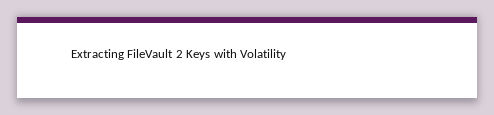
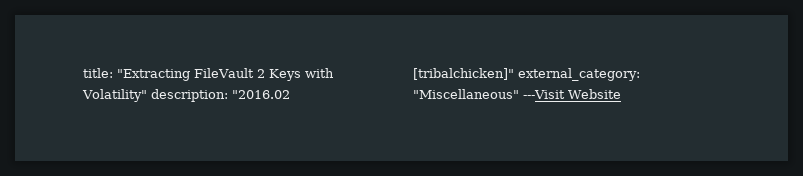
[71,49,124,60] Extracting -> [83,68,190,81] title: "Extracting
[239,49,286,60] Volatility -> [82,89,290,102] [413,68,640,81] [413,89,621,99] Volatility" description: "2016.02 [tribalchicken]" external_category: "Miscellaneous" ---Visit Website

